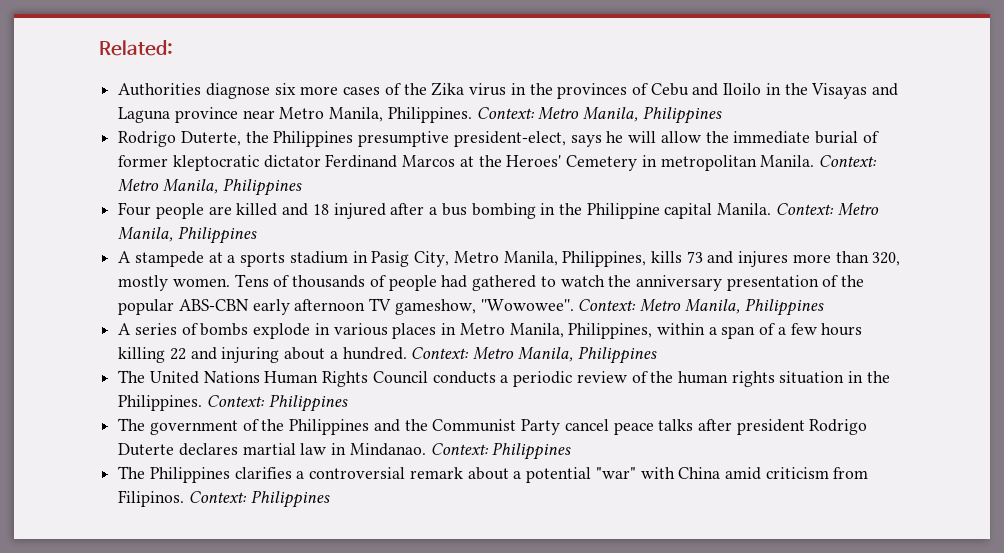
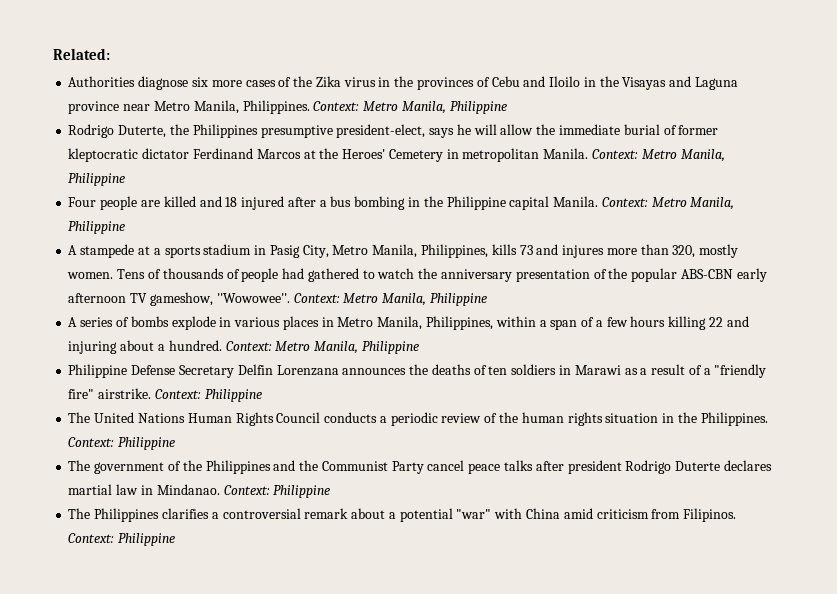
[642,106,722,124] Philippines -> [449,101,507,114] Philippine
[222,178,302,196] Philippines -> [68,173,126,186] Philippine
[177,226,257,244] Philippines -> [68,221,126,234] Philippine
[744,298,824,316] Philippines -> [429,293,487,306] Philippine
[577,346,657,364] Philippines -> [361,341,419,354] [68,364,767,378] [68,388,262,402] Philippine // Philippine Defense Secretary Delfin Lorenzana announces the deaths of ten soldiers in Marawi as a result of a "friendly fire" airstrike. Context: Philippine
[268,394,348,412] Philippines -> [118,437,176,450] Philippine
[492,442,572,460] Philippines -> [273,485,331,498] Philippine
[250,490,330,508] Philippines -> [118,533,176,546] Philippine

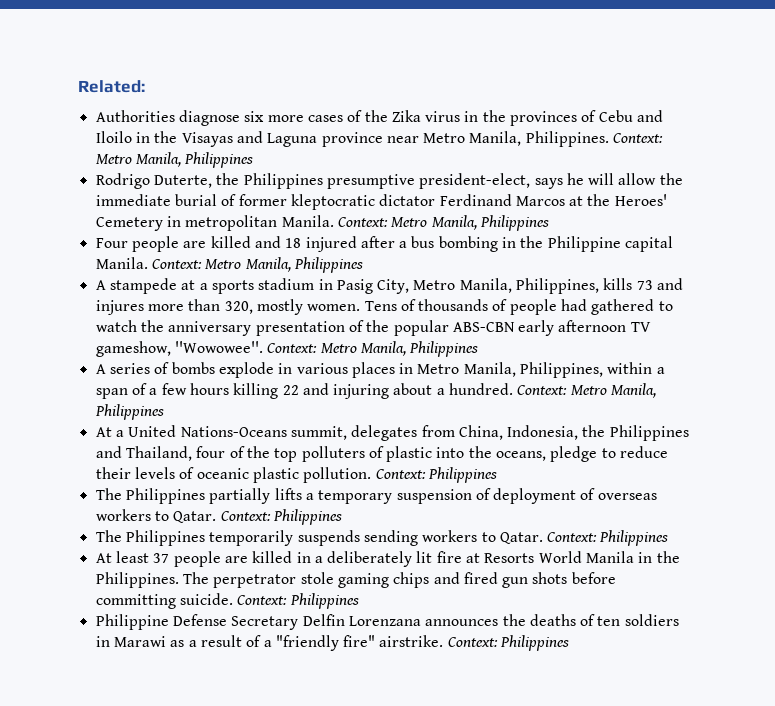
[449,101,507,114] Philippine -> [184,152,254,168] Philippines
[68,173,126,186] Philippine -> [479,215,549,231] Philippines
[68,221,126,234] Philippine -> [293,257,363,273] Philippines
[429,293,487,306] Philippine -> [409,341,479,357] Philippines
[361,341,419,354] Philippine -> [94,404,164,420] [95,425,689,441] [95,446,669,462] [95,467,497,483] [95,488,657,504] [95,509,342,525] [95,530,669,546] [95,551,680,567] [95,572,616,588] [95,593,359,609] Philippines // At a United Nations-Oceans summit, delegates from China, Indonesia, the Philippines and Thailand, four of the top polluters of plastic into the oceans, pledge to reduce their levels of oceanic plastic pollution. Context: Philippines // The Philippines partially lifts a temporary suspension of deployment of overseas workers to Qatar. Context: Philippines // The Philippines temporarily suspends sending workers to Qatar. Context: Philippines // At least 37 people are killed in a deliberately lit fire at Resorts World Manila in the Philippines. The perpetrator stole gaming chips and fired gun shots before committing suicide. Context: Philippines
[204,389,262,402] [68,412,768,426] [68,437,176,450] [68,460,772,474] [68,484,331,498] [68,508,737,522] [68,533,176,546] Philippine // The United Nations Human Rights Council conducts a periodic review of the human rights situation in the Philippines. Context: Philippine // The government of the Philippines and the Communist Party cancel peace talks after president Rodrigo Duterte declares martial law in Mindanao. Context: Philippine // The Philippines clarifies a controversial remark about a potential "war" with China amid criticism from Filipinos. Context: Philippine -> [500,635,570,651] Philippines

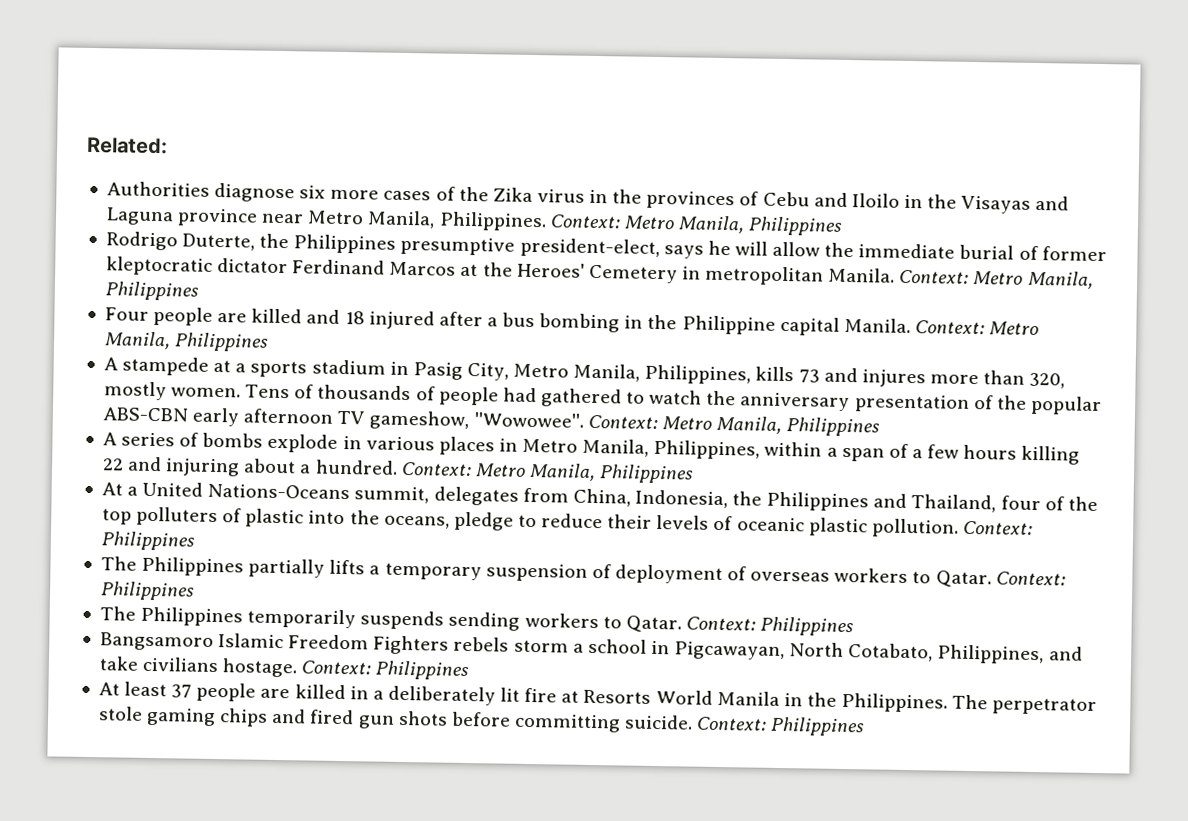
(669, 538) none -> [99,632,1083,665] [98,656,470,681] // Bangsamoro Islamic Freedom Fighters rebels storm a school in Pigcawayan, North Cotabato, Philippines, and take civilians hostage. Context: Philippines
[95,614,679,630] [95,635,570,651] // Philippine Defense Secretary Delfin Lorenzana announces the deaths of ten soldiers in Marawi as a result of a "friendly fire" airstrike. Context: Philippines -> (866, 726) none

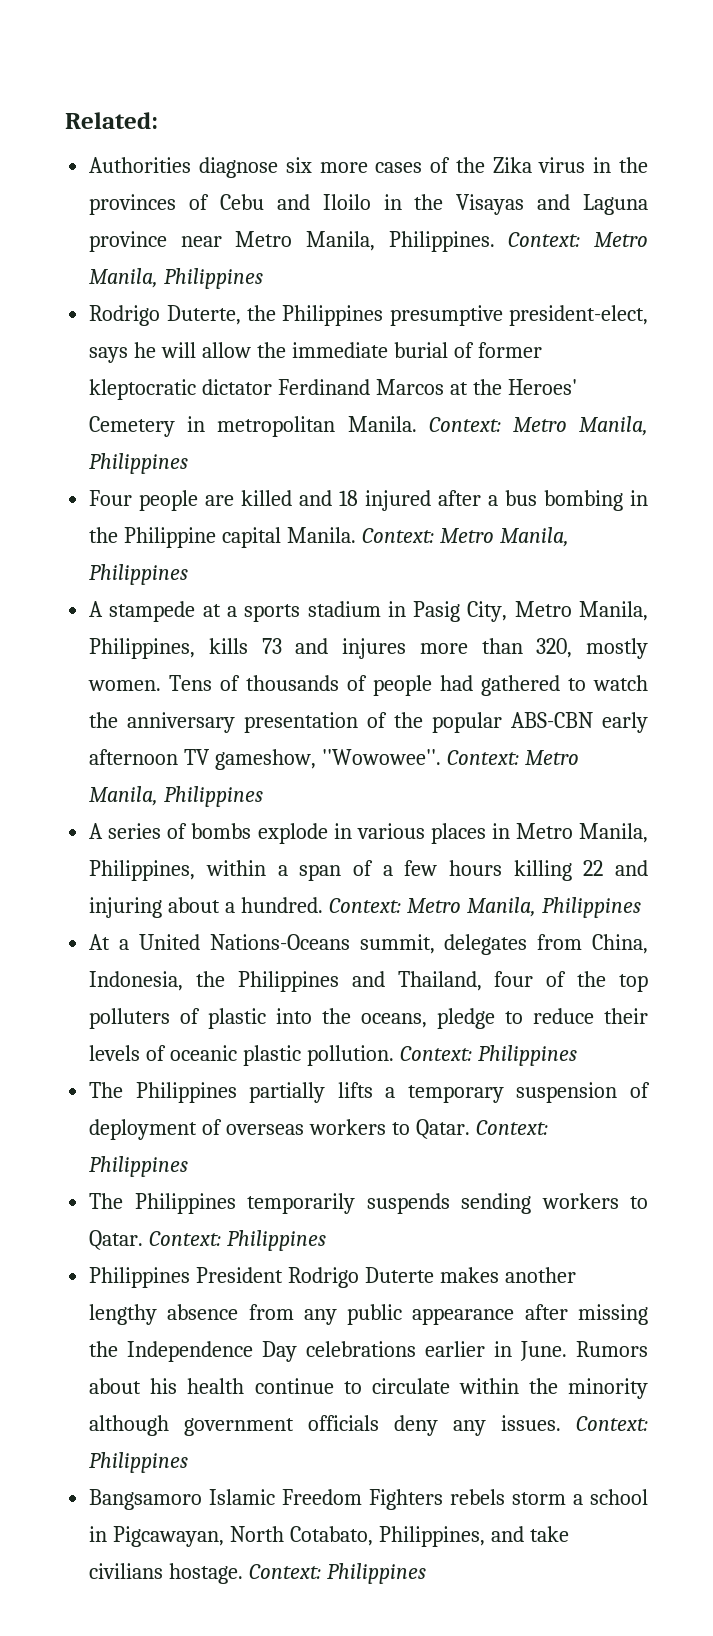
(855, 626) none -> [89,1267,576,1288] [89,1304,648,1325] [89,1341,648,1362] [89,1378,649,1399] [89,1415,648,1436] [89,1452,189,1473] // Philippines President Rodrigo Duterte makes another lengthy absence from any public appearance after missing the Independence Day celebrations earlier in June. Rumors about his health continue to circulate within the minority although government officials deny any issues. Context: Philippines
[98,681,1098,716] [98,706,866,737] // At least 37 people are killed in a deliberately lit fire at Resorts World Manila in the Philippines. The perpetrator stole gaming chips and fired gun shots before committing suicide. Context: Philippines -> (427, 1573) none

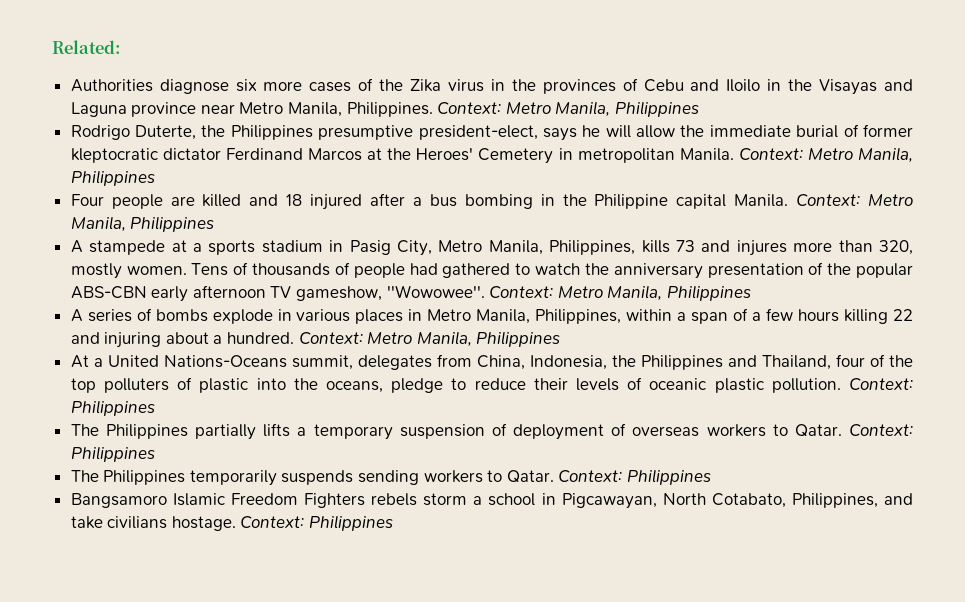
[89,1267,576,1288] [89,1304,648,1325] [89,1341,648,1362] [89,1378,649,1399] [89,1415,648,1436] [89,1452,189,1473] // Philippines President Rodrigo Duterte makes another lengthy absence from any public appearance after missing the Independence Day celebrations earlier in June. Rumors about his health continue to circulate within the minority although government officials deny any issues. Context: Philippines -> (712, 477) none

